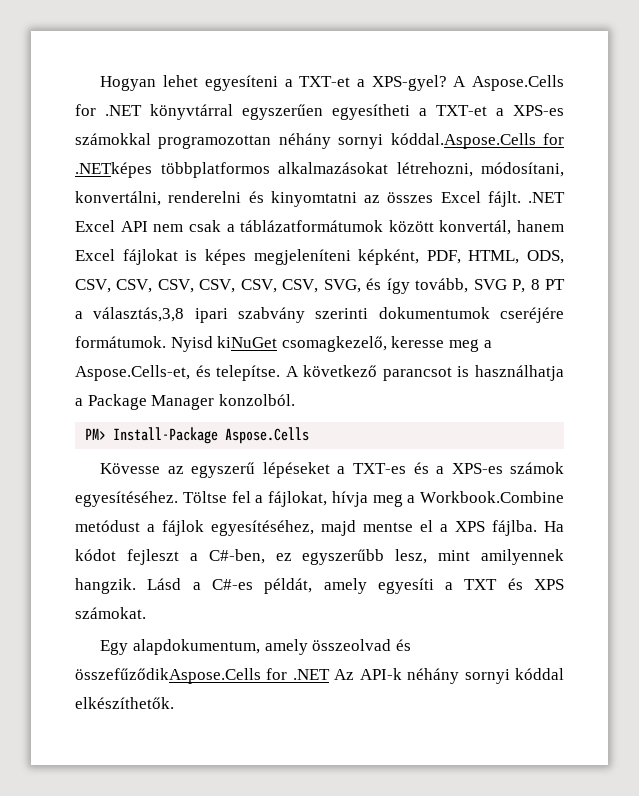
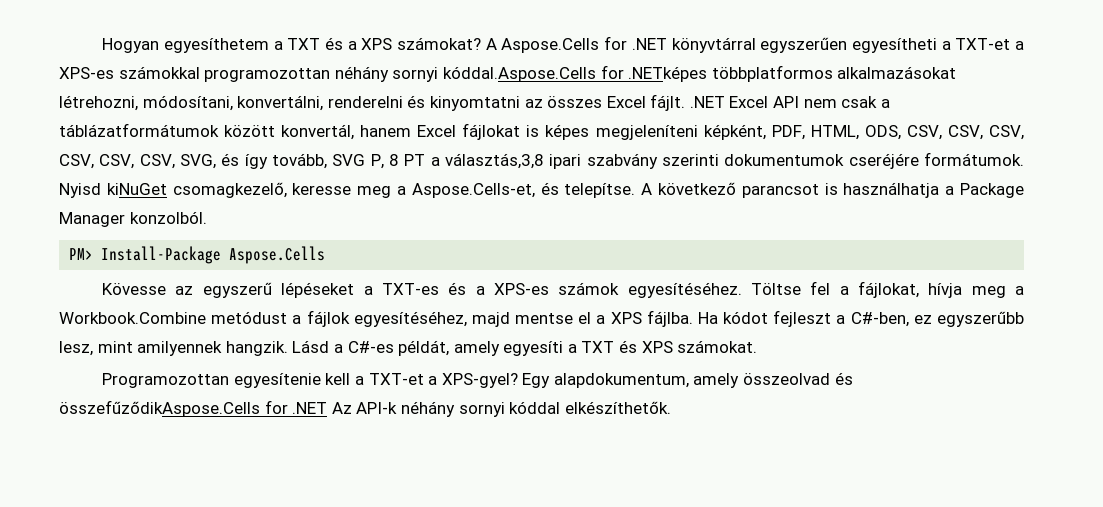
[163,75,447,91] lehet egyesíteni a TXT-et a XPS-gyel? -> [163,37,482,53] egyesíthetem a TXT és a XPS számokat?
(146, 613) none -> [102,373,518,388] Programozottan egyesítenie kell a TXT-et a XPS-gyel?

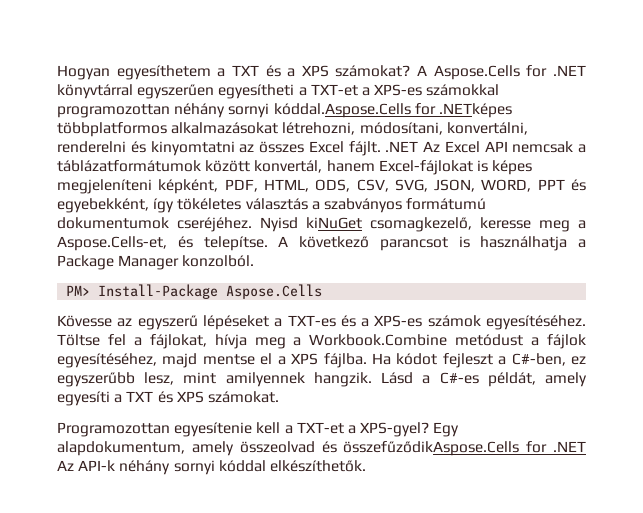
(725, 102) none -> [423,141,440,152] Az
[803,96,878,108] nem csak -> [512,141,574,153] nemcsak
[417,123,521,140] Excel fájlokat -> [378,160,473,175] Excel-fájlokat
[947,125,1025,140] [59,152,1024,169] CSV, CSV, CSV, CSV, CSV, SVG, és így tovább, SVG P, 8 PT a választás,3,8 ipari szabvány szerinti dokumentumok cseréjére formátumok. -> [394,179,587,192] [57,198,487,213] [57,217,252,232] SVG, JSON, WORD, PPT és egyebekként, így tökéletes választás a szabványos formátumú dokumentumok cseréjéhez.

